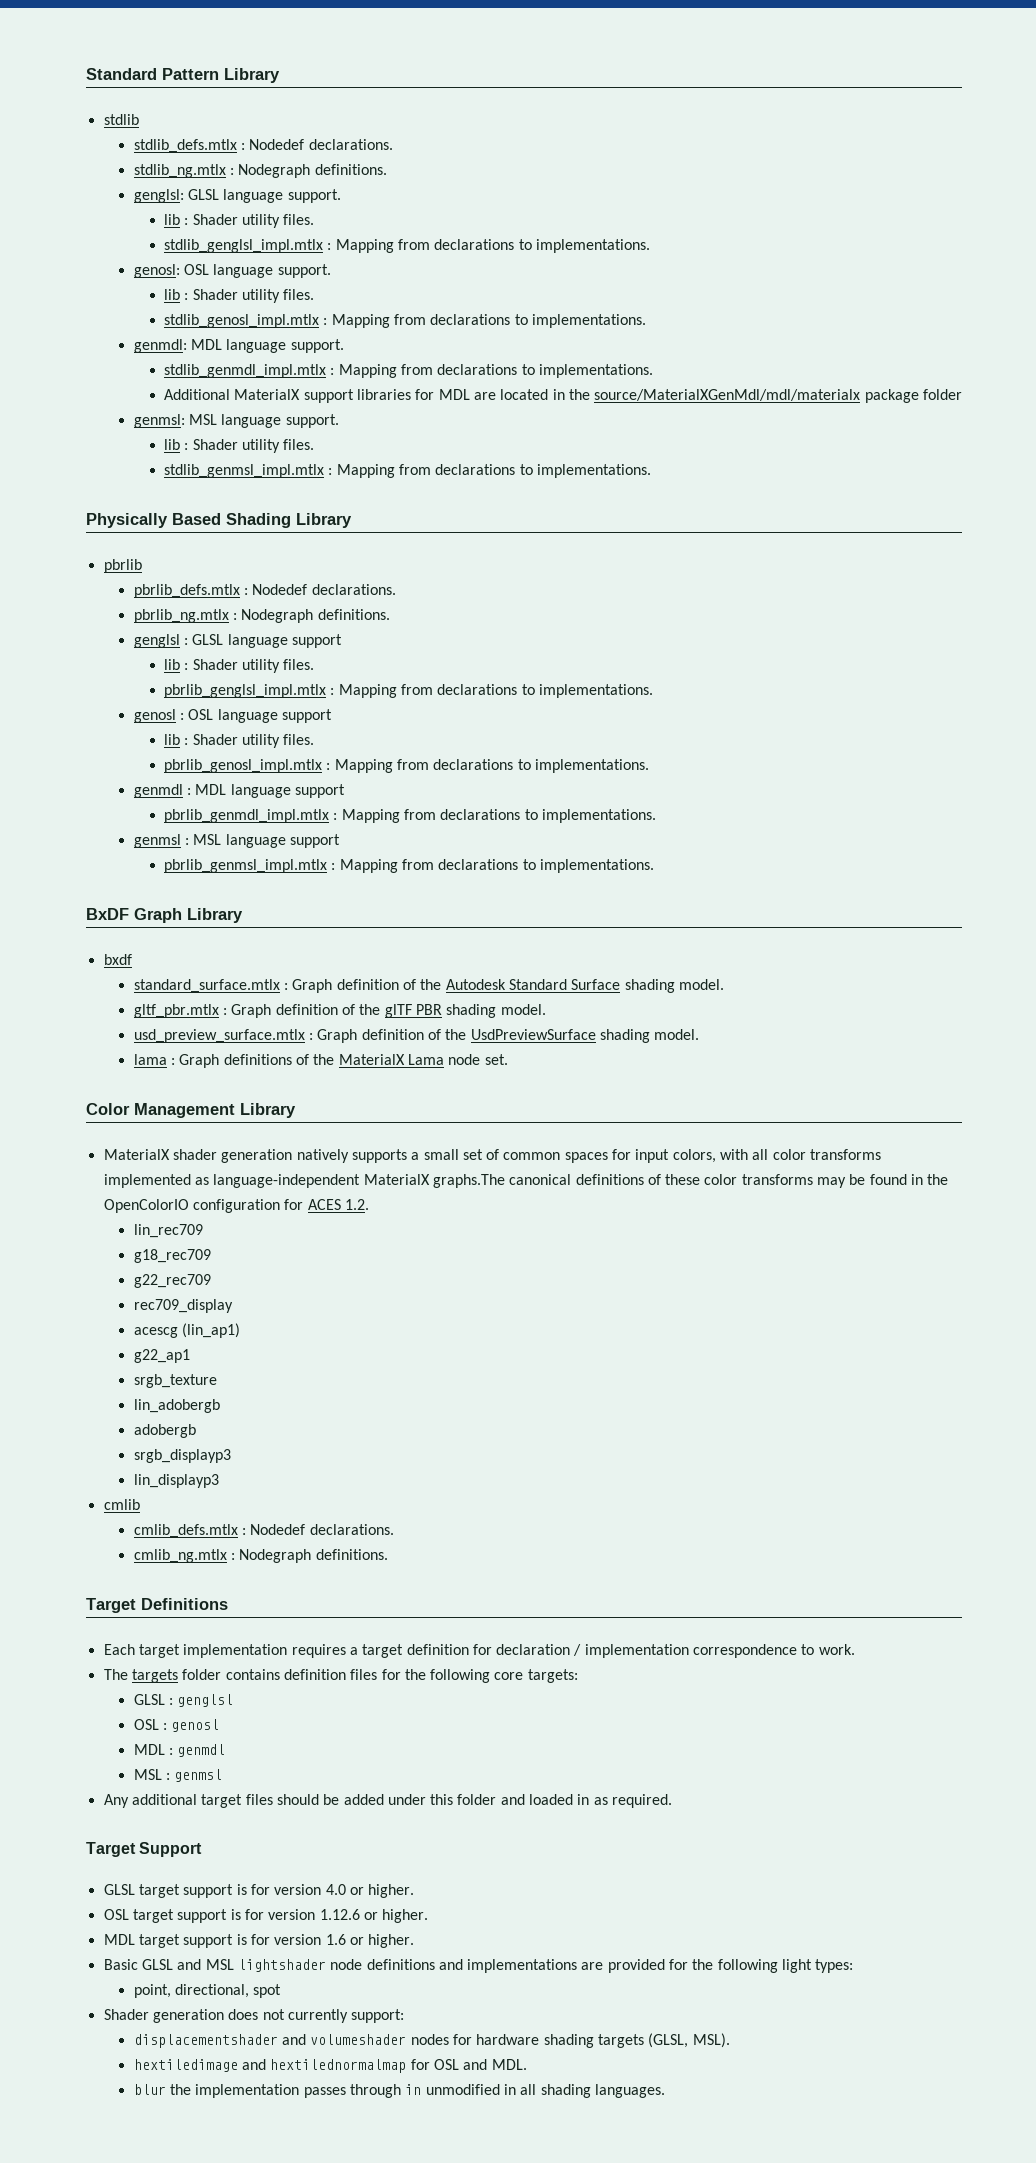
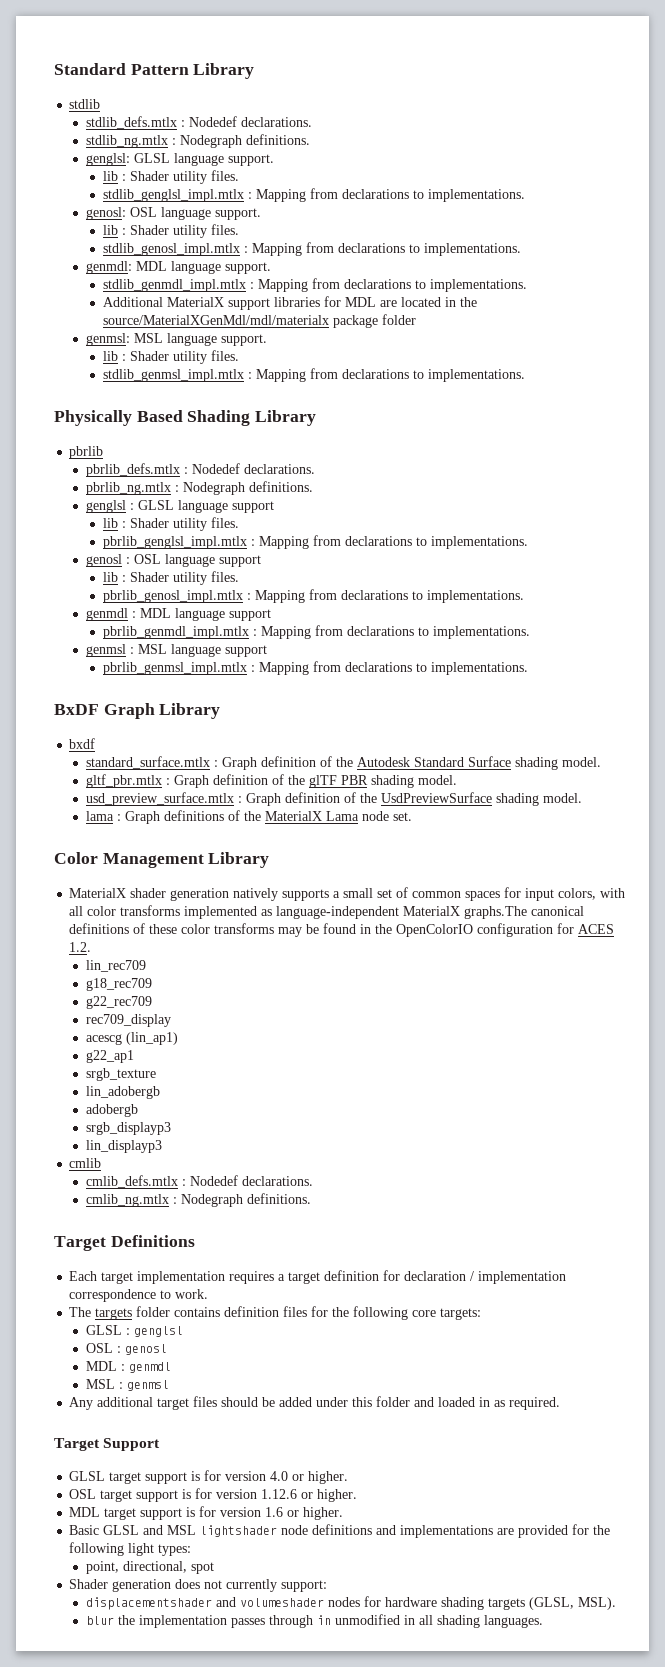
[133,2059,527,2073] // hextiledimage and hextilednormalmap for OSL and MDL. -> (617, 1603) none

